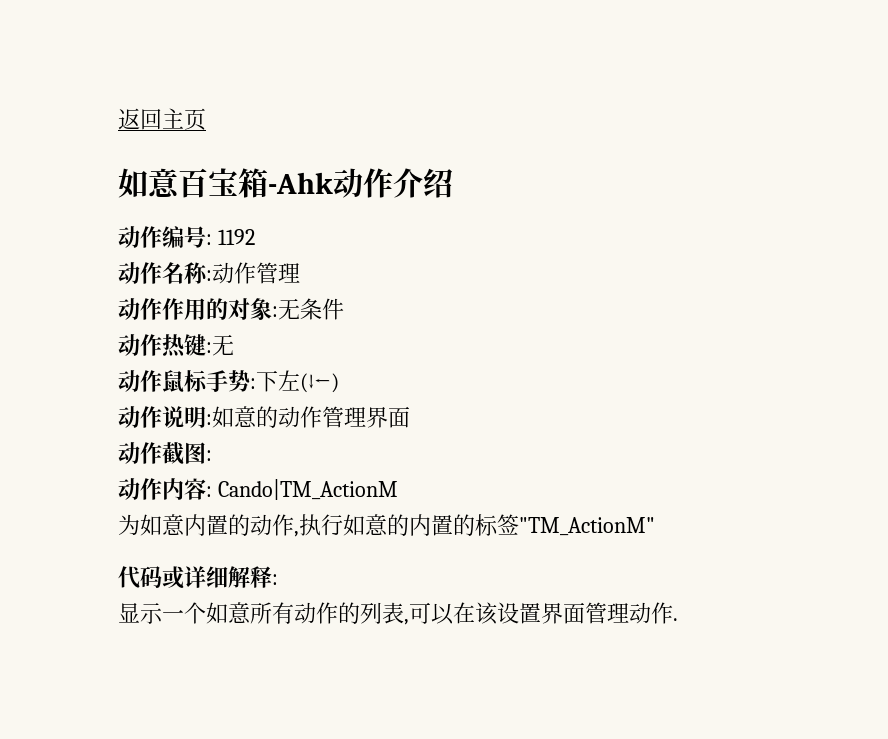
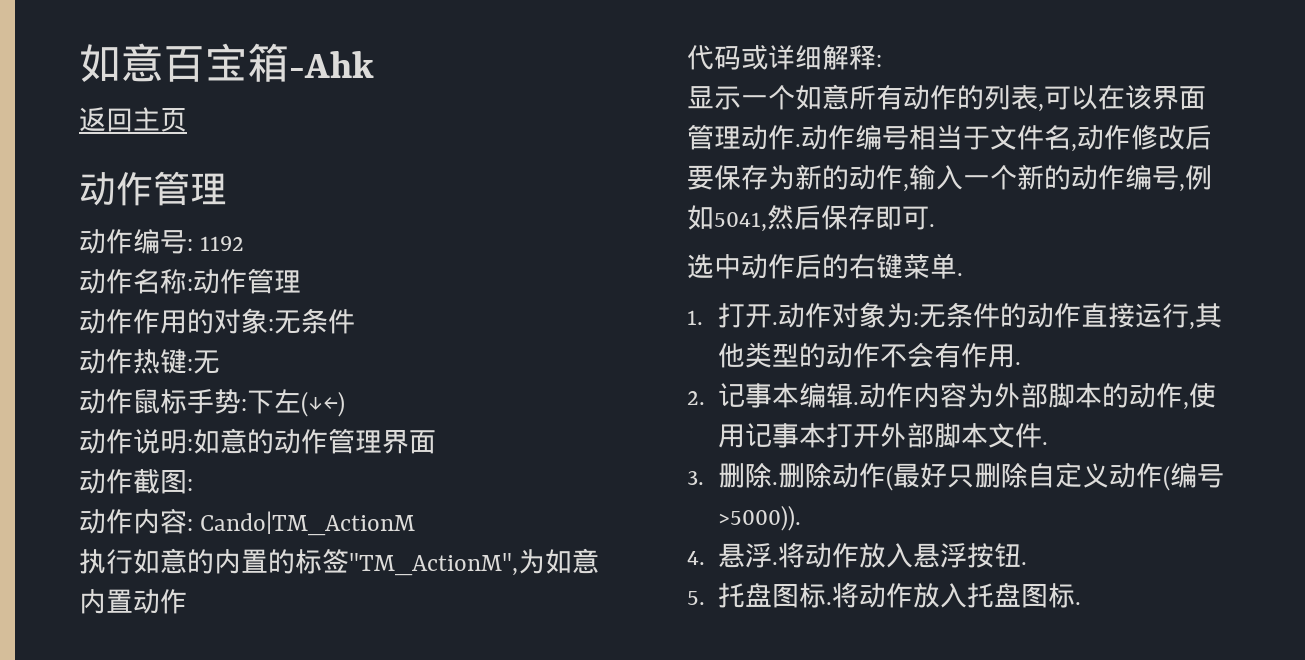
[118,108,206,130] 返回主页 // -> (79, 63) none
[333,168,453,198] 动作介绍 -> [79,107,187,132] [79,171,227,206] // 返回主页 // 动作管理
[118,514,299,537] 为如意内置的动作, -> (416, 523) none
[519,517,655,536] "TM_ActionM" -> [349,548,599,576] [79,589,187,614] "TM_ActionM",为如意内置动作
[497,602,541,624] 设置 -> (1152, 97) none
(678, 619) none -> [801,124,1212,152] [687,164,1212,192] [687,205,935,232] [687,253,963,279] [687,302,1223,330] [718,342,1022,368] [687,382,1217,410] [718,423,1049,448] [687,462,1225,491] [718,505,802,531] [687,542,1028,568] [687,582,1082,608] 动作编号相当于文件名,动作修改后要保存为新的动作,输入一个新的动作编号,例如5041,然后保存即可. // 选中动作后的右键菜单. // 1.打开.动作对象为:无条件的动作直接运行,其他类型的动作不会有作用. // 2.记事本编辑.动作内容为外部脚本的动作,使用记事本打开外部脚本文件. // 3.删除.删除动作(最好只删除自定义动作(编号>5000)). // 4.悬浮.将动作放入悬浮按钮. // 5.托盘图标.将动作放入托盘图标.

